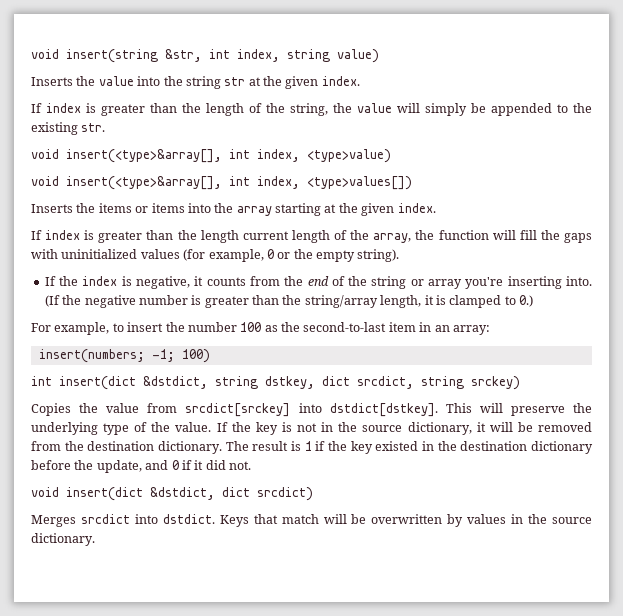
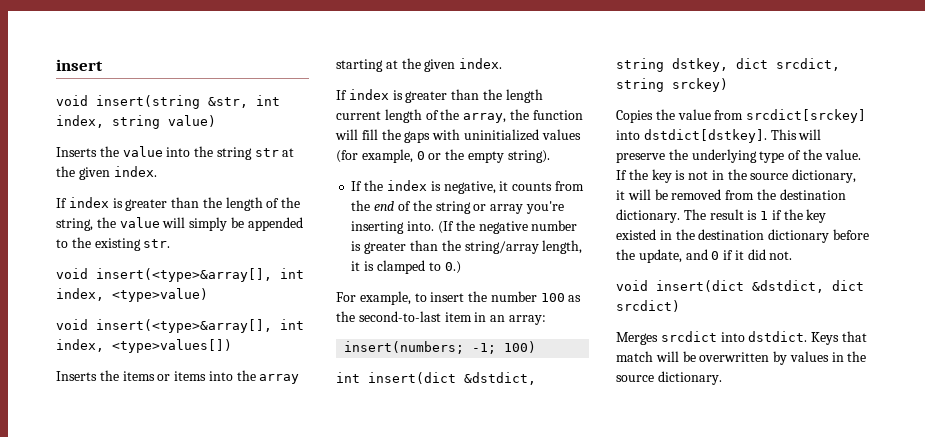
(31, 54) none -> [56,59,103,71] insert //

